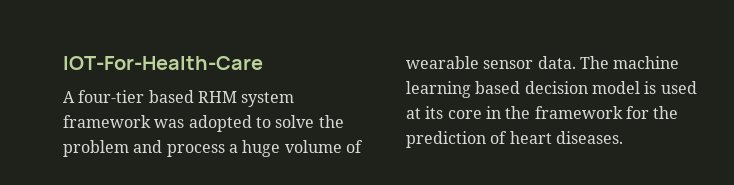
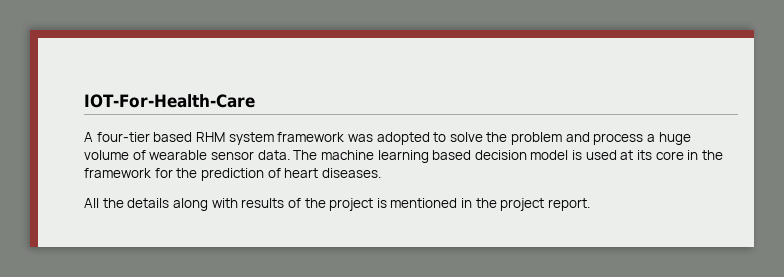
(623, 137) none -> [84,198,591,211] // All the details along with results of the project is mentioned in the project report.

